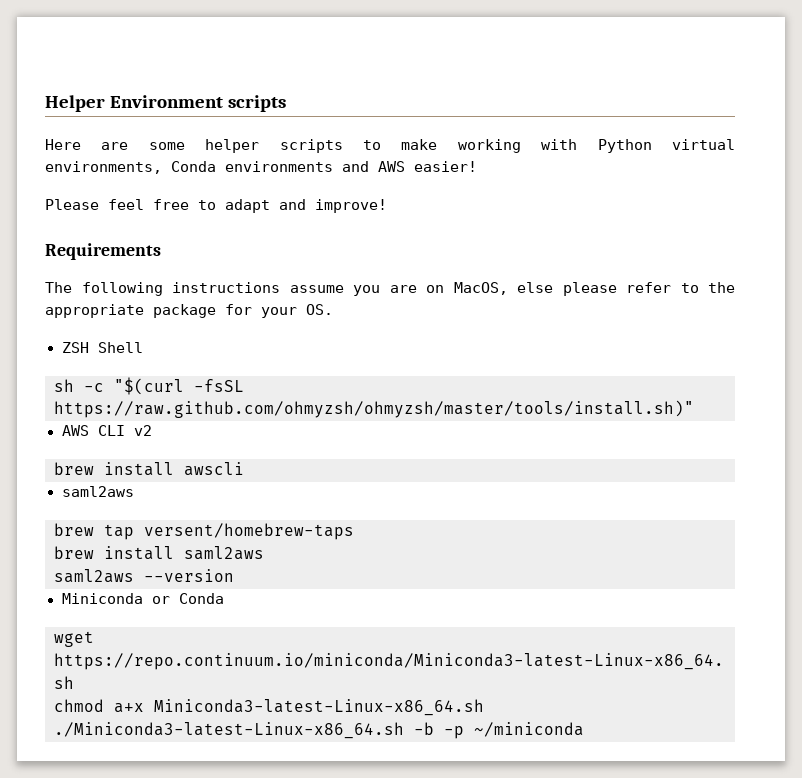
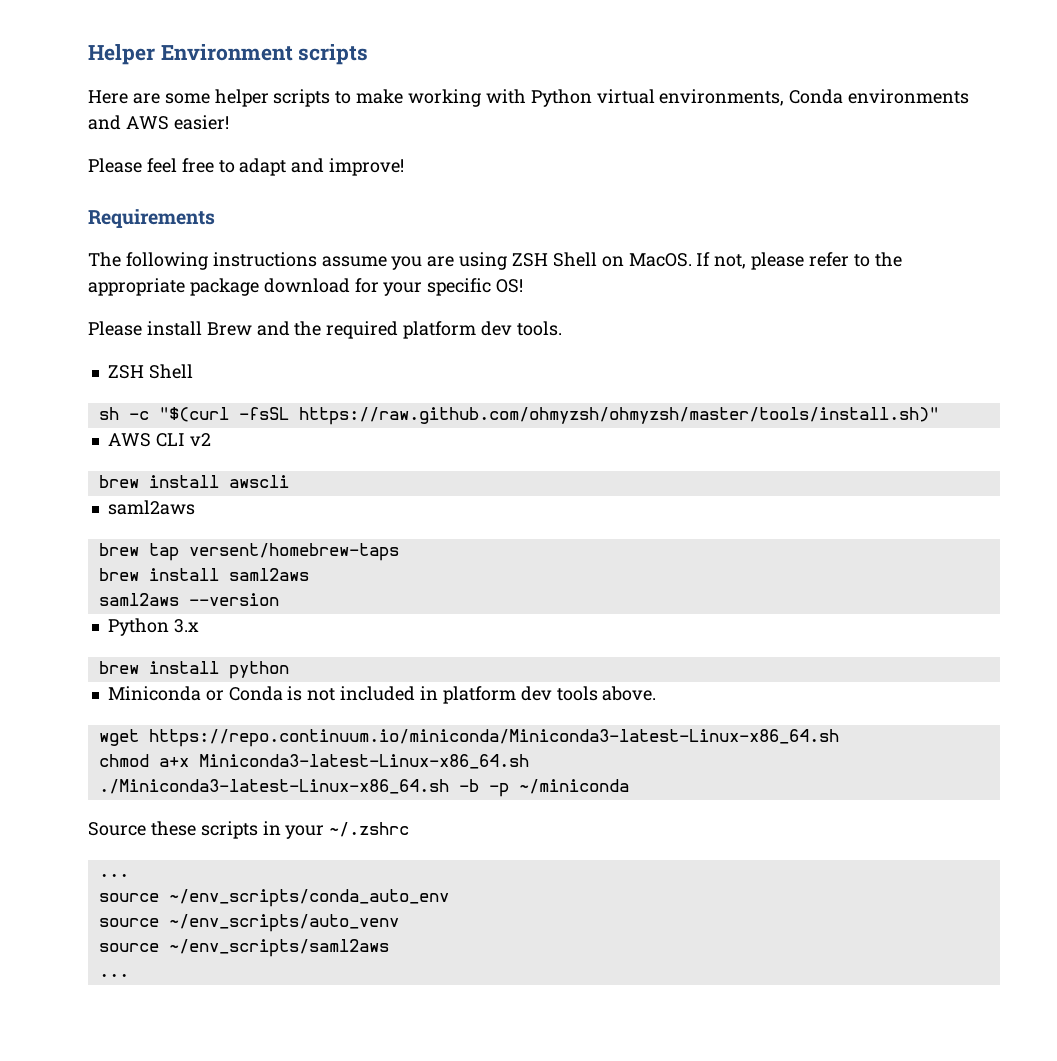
[426,282,553,295] on MacOS, else -> [459,252,747,270] using ZSH Shell on MacOS. If not,
(216, 311) none -> [263,278,350,293] download
[306,304,333,315] OS. -> [427,278,524,296] [88,321,562,339] specific OS! // Please install Brew and the required platform dev tools.
[61,593,224,604] Miniconda or Conda -> [107,618,199,636] [98,661,289,679] [107,686,657,704] Python 3.x // brew install python // Miniconda or Conda is not included in platform dev tools above.
(584, 729) none -> [88,821,410,839] [98,873,129,877] [98,889,449,907] [98,914,399,932] [98,939,389,957] [98,973,129,977] // Source these scripts in your ~/.zshrc // ... // source ~/env_scripts/conda_auto_env // source ~/env_scripts/auto_venv // source ~/env_scripts/saml2aws // ...

